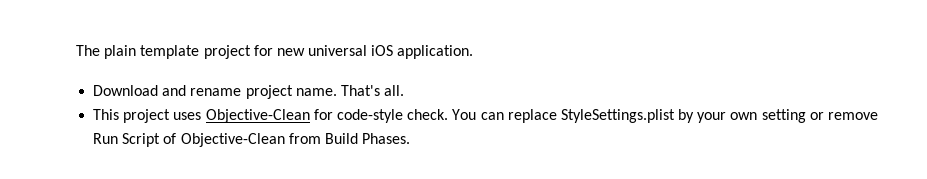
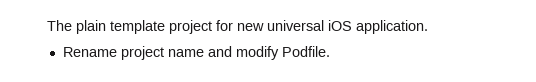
[93,85,405,99] [93,109,879,123] [93,133,411,147] Download and rename project name. That's all. // This project uses Objective-Clean for code-style check. You can replace StyleSettings.plist by your own setting or remove Run Script of Objective-Clean from Build Phases. -> [62,46,330,60] Rename project name and modify Podfile.

